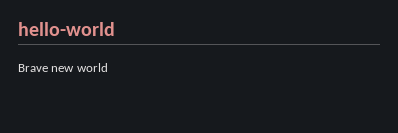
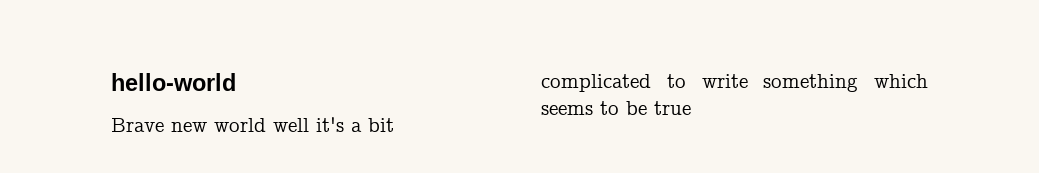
(108, 67) none -> [273,117,394,132] [541,74,928,92] [541,101,691,115] well it's a bit complicated to write something which seems to be true

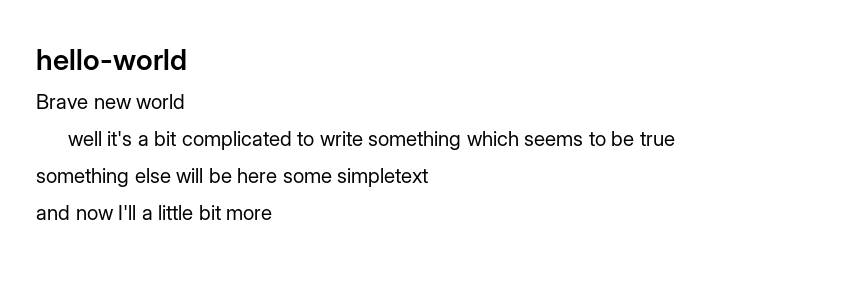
(266, 125) none -> (186, 101) //
(691, 108) none -> [36,168,429,187] [36,205,273,220] // something else will be here some simpletext // and now I'll a little bit more

